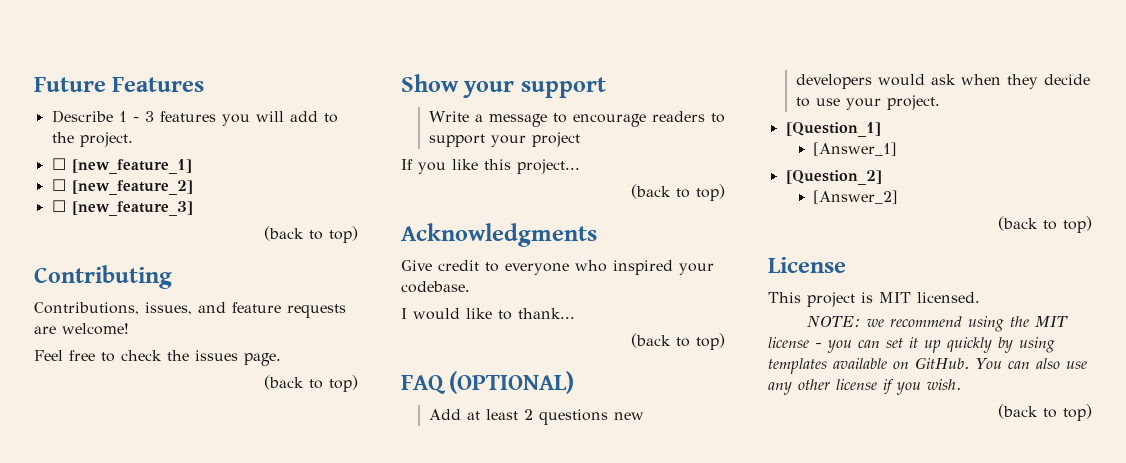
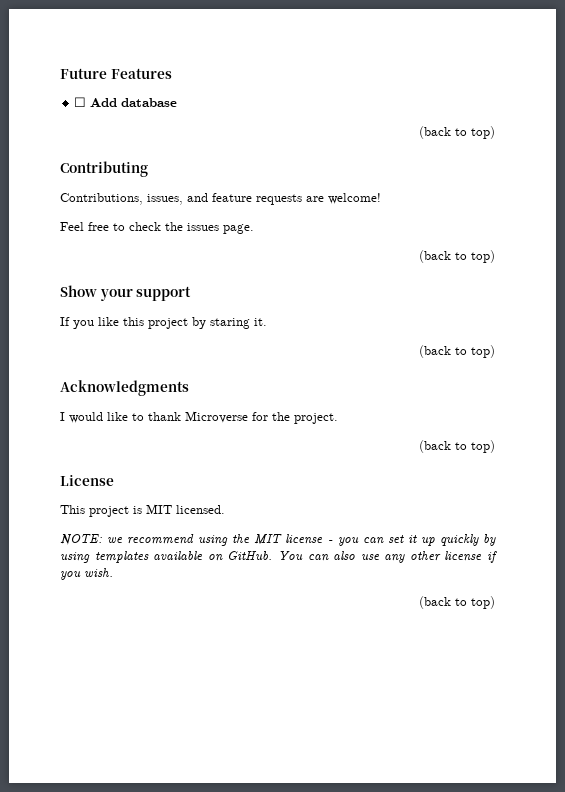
[51,110,338,126] [51,132,133,147] [51,158,192,174] [51,179,193,195] [51,200,193,216] Describe 1 - 3 features you will add to the project. // ☐ [new_feature_1] // ☐ [new_feature_2] // ☐ [new_feature_3] -> [74,97,178,107] ☐ Add database
[428,111,725,127] [428,132,580,147] // Write a message to encourage readers to support your project -> (192, 293) none
[517,159,580,174] project... -> [148,317,267,329] project by staring it.
[401,260,714,275] [401,281,470,293] [401,308,575,320] [631,333,725,350] [401,371,575,394] [428,409,644,425] [795,74,1090,89] [795,95,940,110] [785,122,881,137] [813,142,898,156] [785,170,882,185] [813,190,899,204] Give credit to everyone who inspired your codebase. // I would like to thank... // (back to top) // FAQ (OPTIONAL) // Add at least 2 questions new developers would ask when they decide to use your project. // [Question_1] // [Answer_1] // [Question_2] // [Answer_2] -> [60,411,338,424] I would like to thank Microverse for the project.

